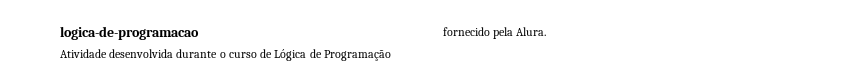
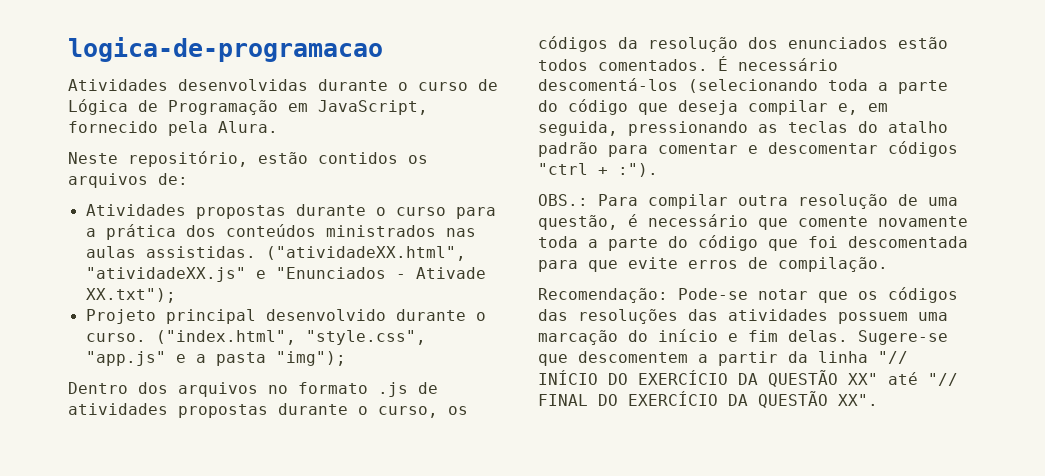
[60,49,174,58] Atividade desenvolvida -> [68,79,308,91] Atividades desenvolvidas
(391, 55) none -> [288,100,428,115] em JavaScript,
(547, 31) none -> [68,151,428,167] [68,173,188,188] [85,204,496,219] [85,224,476,240] [85,246,466,261] [85,267,486,282] [85,288,176,303] [85,309,486,324] [85,330,426,345] [85,351,346,366] [68,382,438,397] [68,403,468,418] [538,36,948,52] [538,56,838,71] [538,78,948,94] [538,99,888,115] [538,121,948,136] [538,141,958,157] [538,163,658,177] [538,194,958,209] [538,214,968,230] [538,235,968,251] [538,257,888,272] [538,287,958,303] [538,309,948,324] [538,329,948,345] [538,351,908,366] [538,370,958,387] [538,391,878,408] // Neste repositório, estão contidos os arquivos de: // Atividades propostas durante o curso para a prática dos conteúdos ministrados nas aulas assistidas. ("atividadeXX.html", "atividadeXX.js" e "Enunciados - Ativade XX.txt"); // Projeto principal desenvolvido durante o curso. ("index.html", "style.css", "app.js" e a pasta "img"); // Dentro dos arquivos no formato .js de atividades propostas durante o curso, os códigos da resolução dos enunciados estão todos comentados. É necessário descomentá-los (selecionando toda a parte do código que deseja compilar e, em seguida, pressionando as teclas do atalho padrão para comentar e descomentar códigos "ctrl + :"). // OBS.: Para compilar outra resolução de uma questão, é necessário que comente novamente toda a parte do código que foi descomentada para que evite erros de compilação. // Recomendação: Pode-se notar que os códigos das resoluções das atividades possuem uma marcação do início e fim delas. Sugere-se que descomentem a partir da linha "// INÍCIO DO EXERCÍCIO DA QUESTÃO XX" até "// FINAL DO EXERCÍCIO DA QUESTÃO XX".

